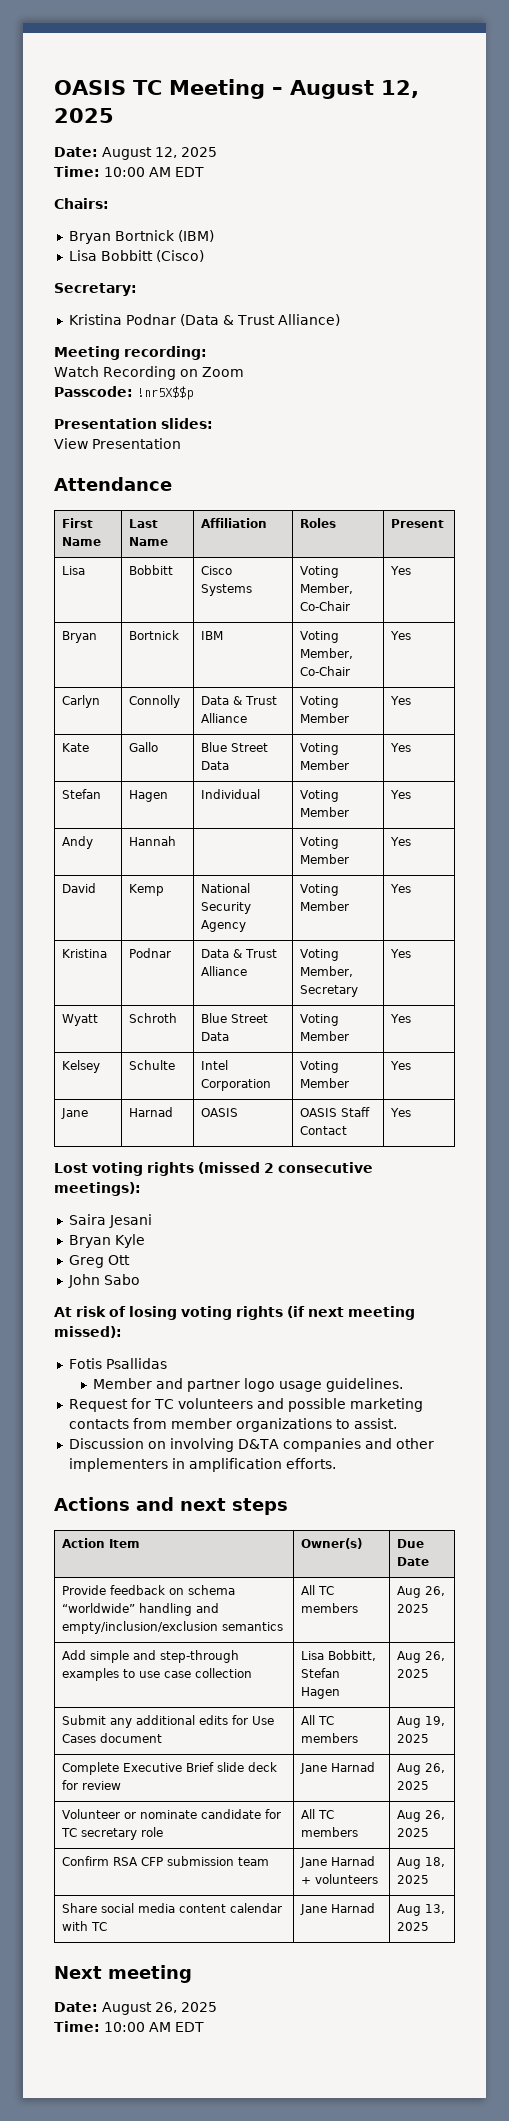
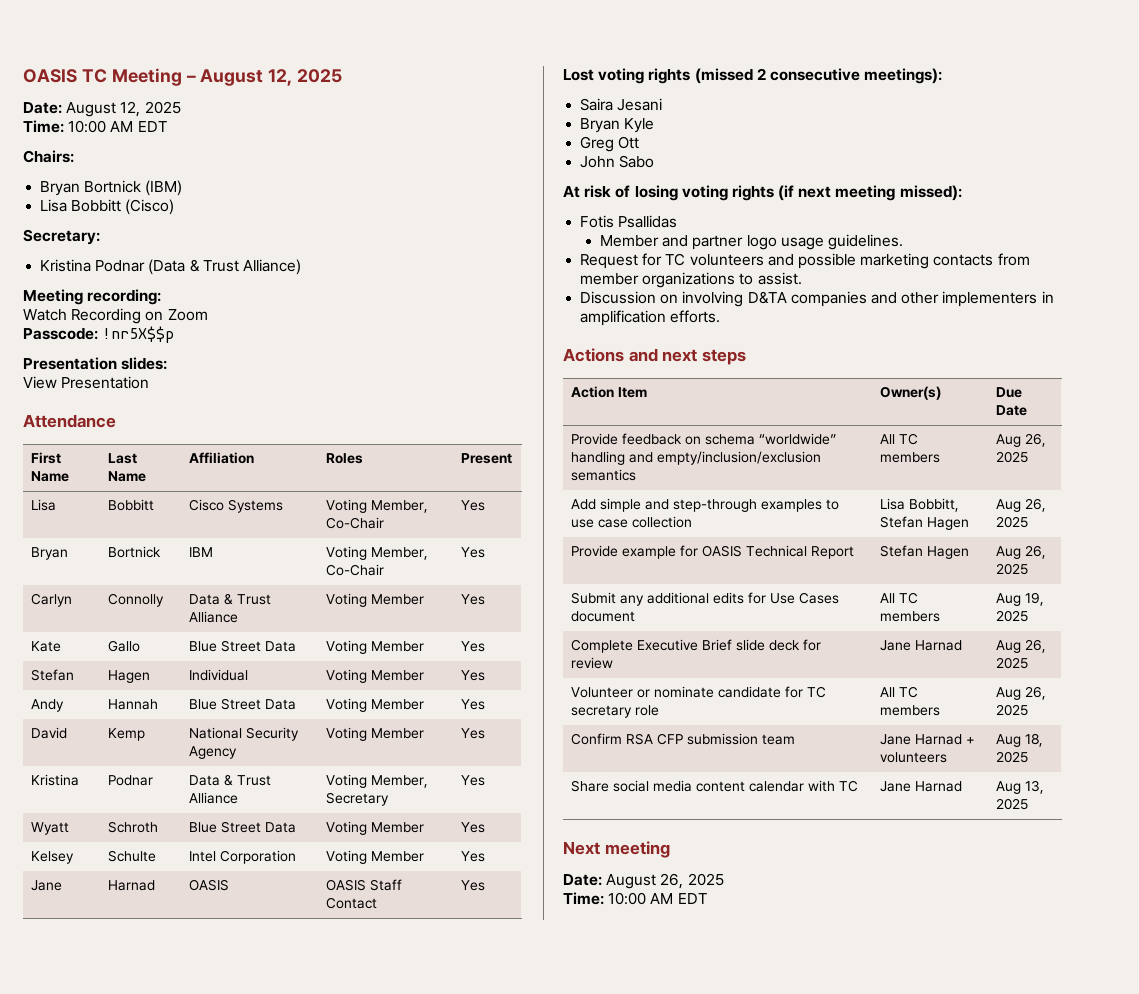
(177, 841) none -> [188,698,296,710] Blue Street Data
(430, 1673) none -> [570,545,854,559] [879,545,969,559] [995,545,1046,559] [995,563,1028,575] // Provide example for OASIS Technical Report | Stefan Hagen | Aug 26, 2025

